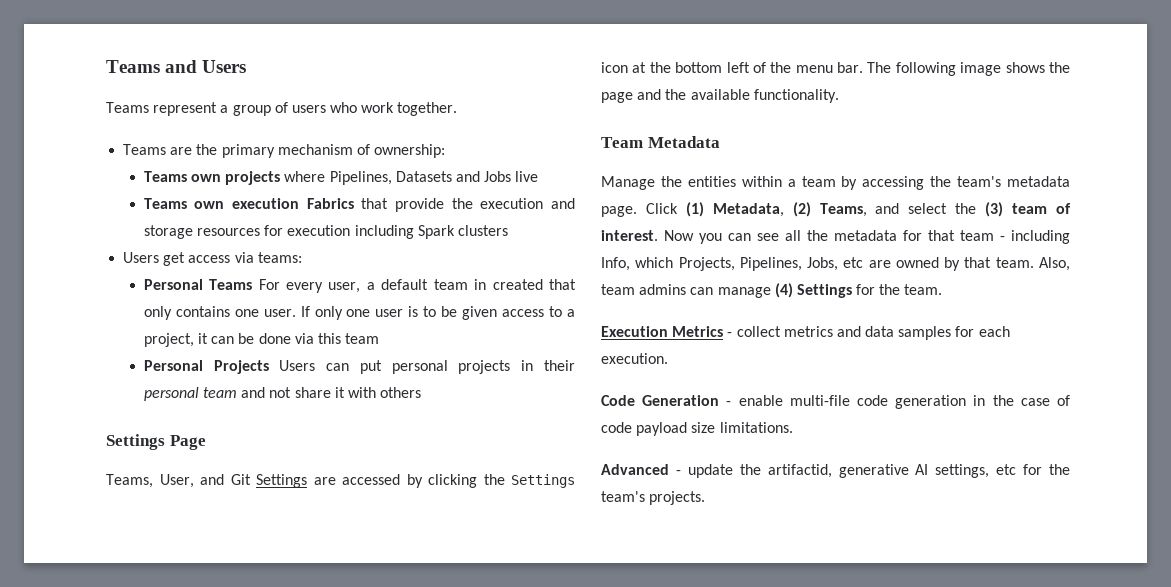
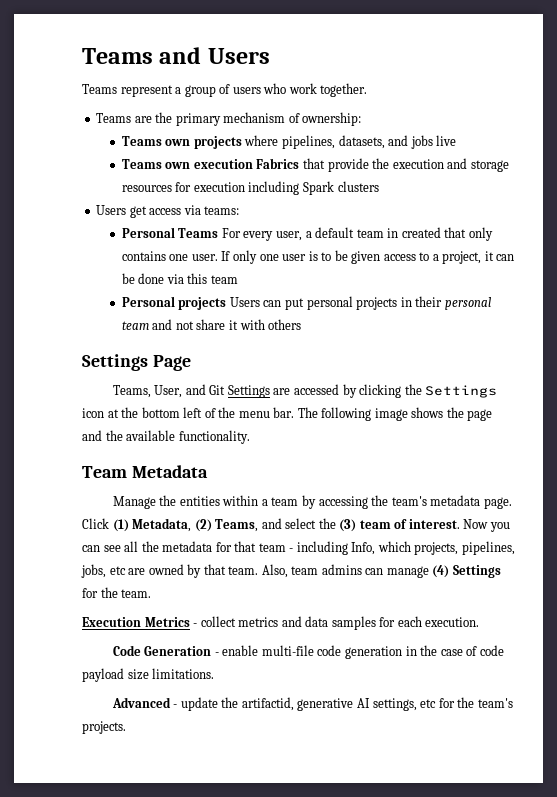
[329,171,512,185] Pipelines, Datasets and Jobs -> [281,135,433,149] pipelines, datasets, and jobs
[213,360,269,374] Projects -> [178,297,227,310] projects
[678,257,839,271] Projects, Pipelines, Jobs, -> [414,541,515,555] [81,564,106,578] projects, pipelines, jobs,

